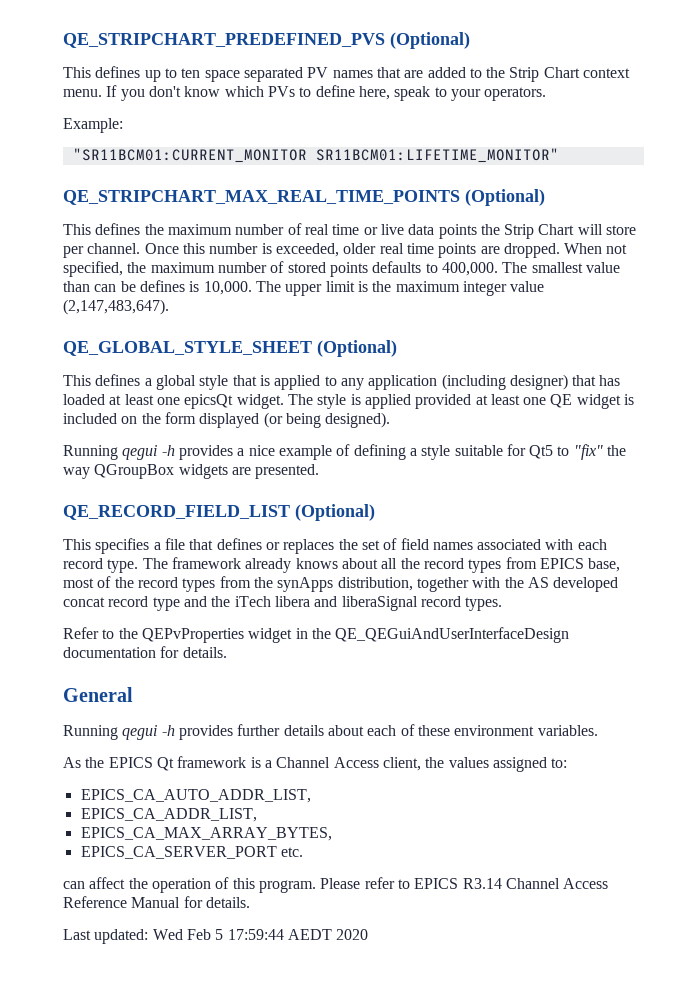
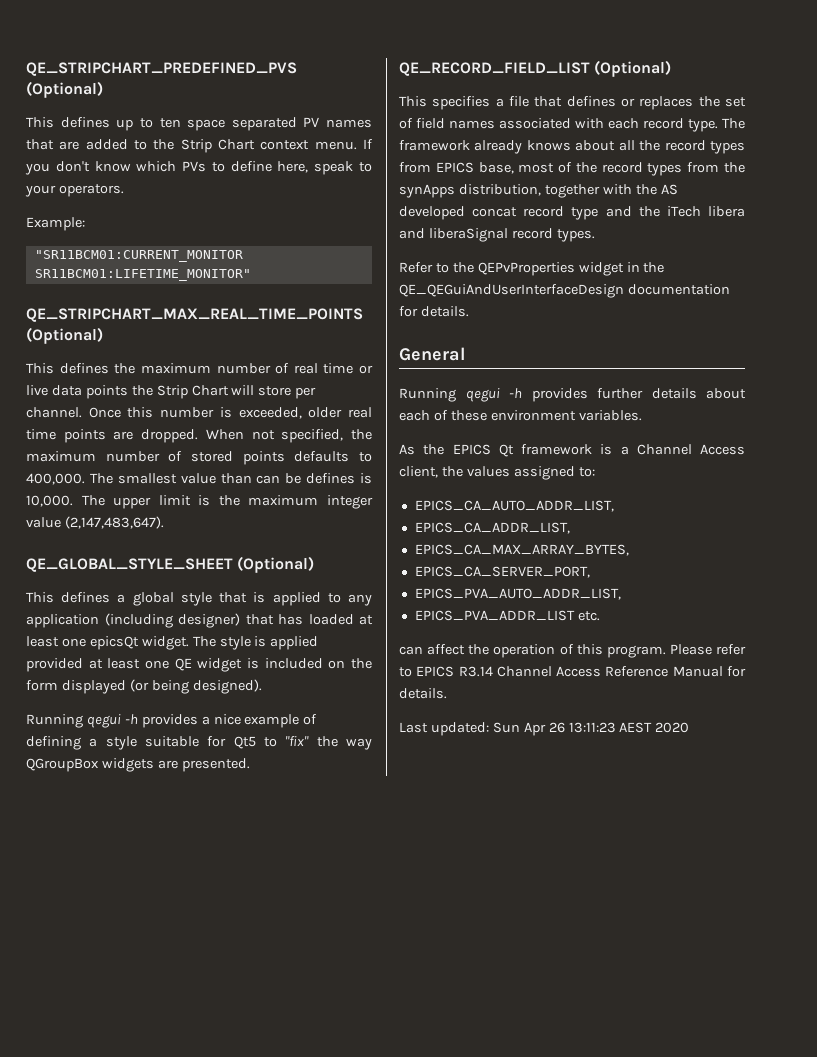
[80,846,277,859] EPICS_CA_SERVER_PORT -> [414,566,590,578] [414,588,621,600] [414,610,575,621] EPICS_CA_SERVER_PORT, // EPICS_PVA_AUTO_ADDR_LIST, // EPICS_PVA_ADDR_LIST
[152,929,332,940] Wed Feb 5 17:59:44 AEDT -> [492,722,653,736] Sun Apr 26 13:11:23 AEST

